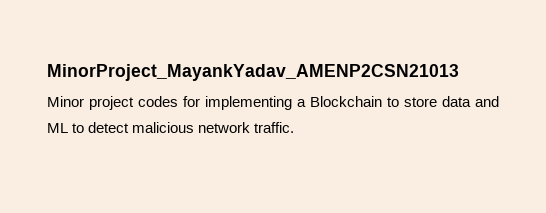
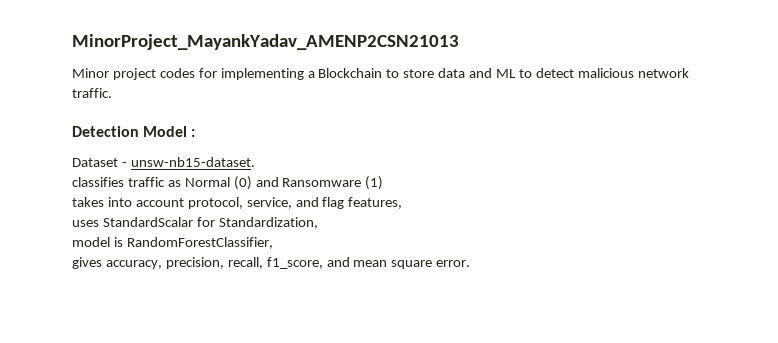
(295, 127) none -> [72,126,196,137] [72,157,255,167] [72,176,384,190] [72,197,403,209] [72,217,318,229] [72,237,273,249] [72,257,471,269] // Detection Model : // Dataset - unsw-nb15-dataset. // classifies traffic as Normal (0) and Ransomware (1) // takes into account protocol, service, and flag features, // uses StandardScalar for Standardization, // model is RandomForestClassifier, // gives accuracy, precision, recall, f1_score, and mean square error.

